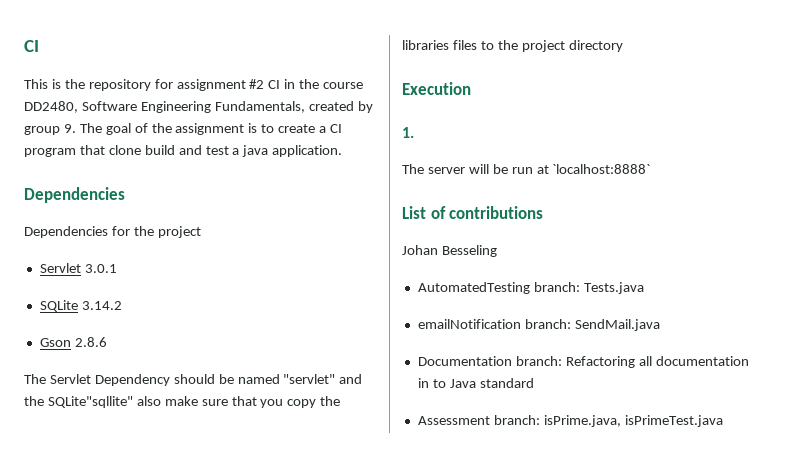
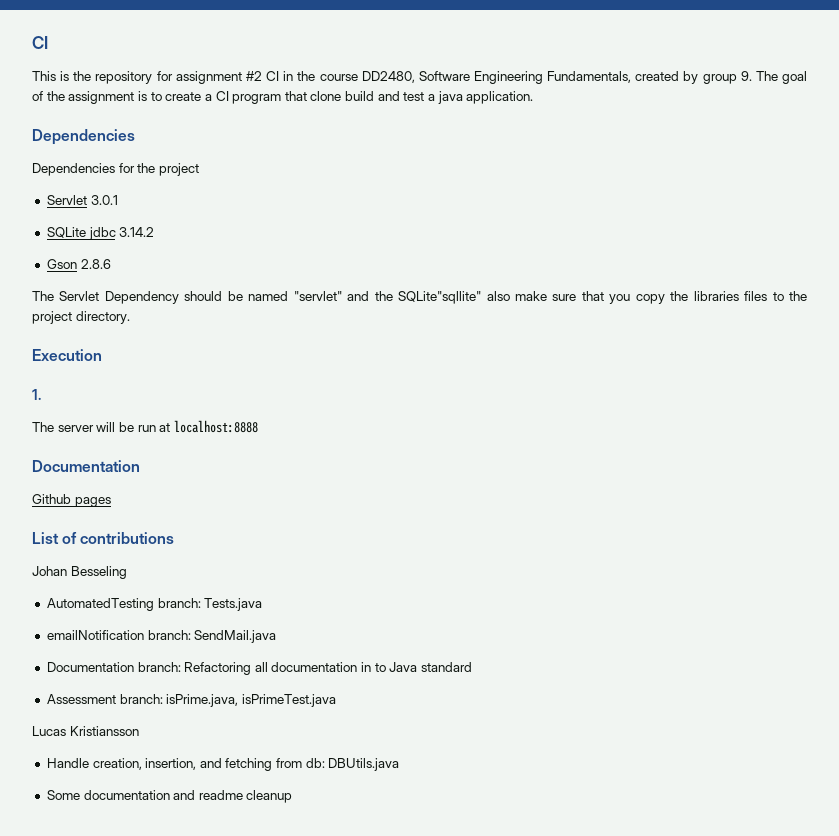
(78, 306) none -> [88,227,116,240] jdbc
[568,40,623,52] directory -> [75,311,130,324] directory.
[552,164,651,174] `localhost:8888` -> [173,420,258,433] [32,460,140,472] [32,494,111,507] localhost:8888 // Documentation // Github pages
(723, 421) none -> [32,726,139,736] [46,758,400,771] [46,790,293,803] // Lucas Kristiansson // Handle creation, insertion, and fetching from db: DBUtils.java // Some documentation and readme cleanup

